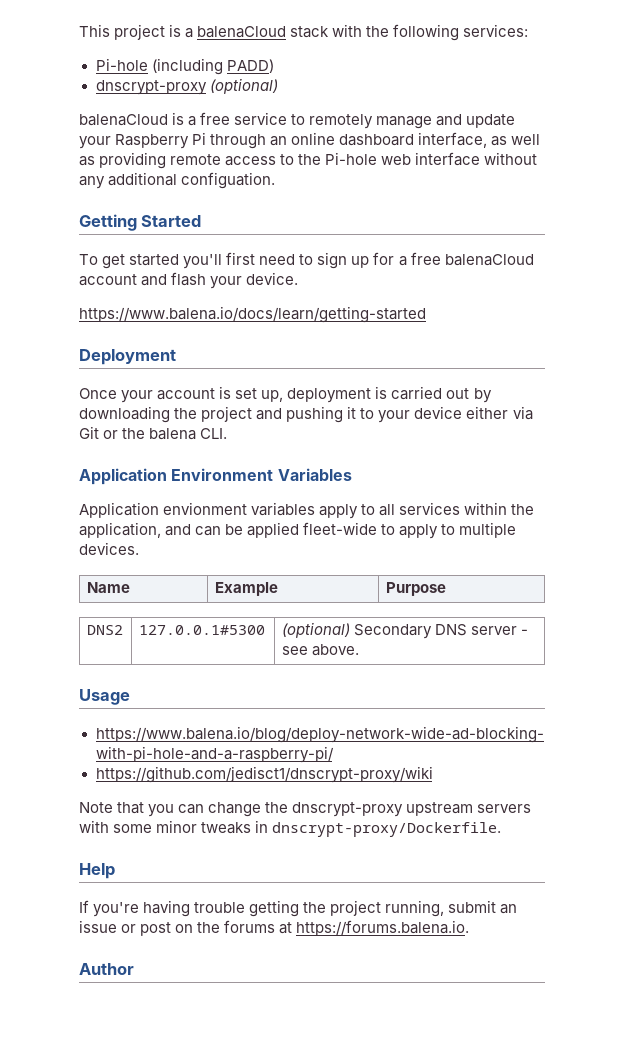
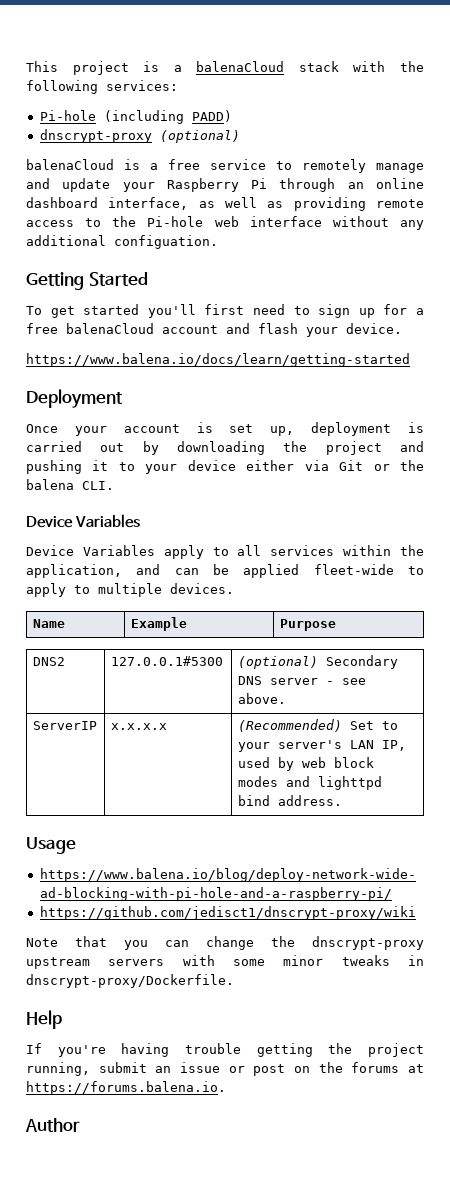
[79,468,274,485] Application Environment -> [26,516,73,528] Device
[79,502,316,518] Application envionment variables -> [26,545,155,556] Device Variables
(359, 650) none -> [32,721,97,730] [110,723,167,730] [237,719,398,732] [237,740,406,752] [237,757,374,771] [237,776,382,790] [237,795,342,806] // ServerIP | x.x.x.x | (Recommended) Set to your server's LAN IP, used by web block modes and lighttpd bind address.

